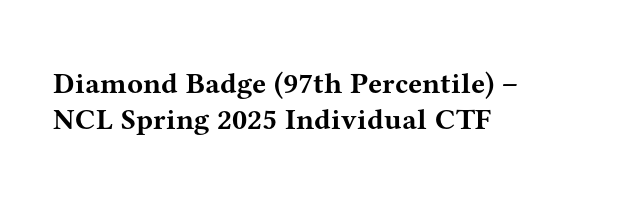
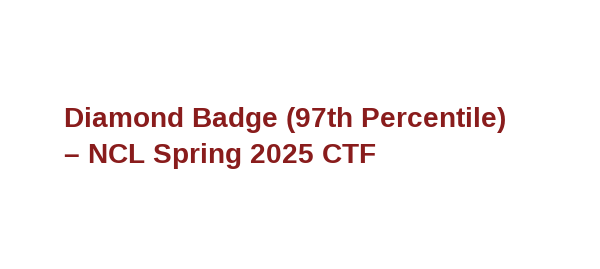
[284,109,427,129] Individual -> (314, 153) none

